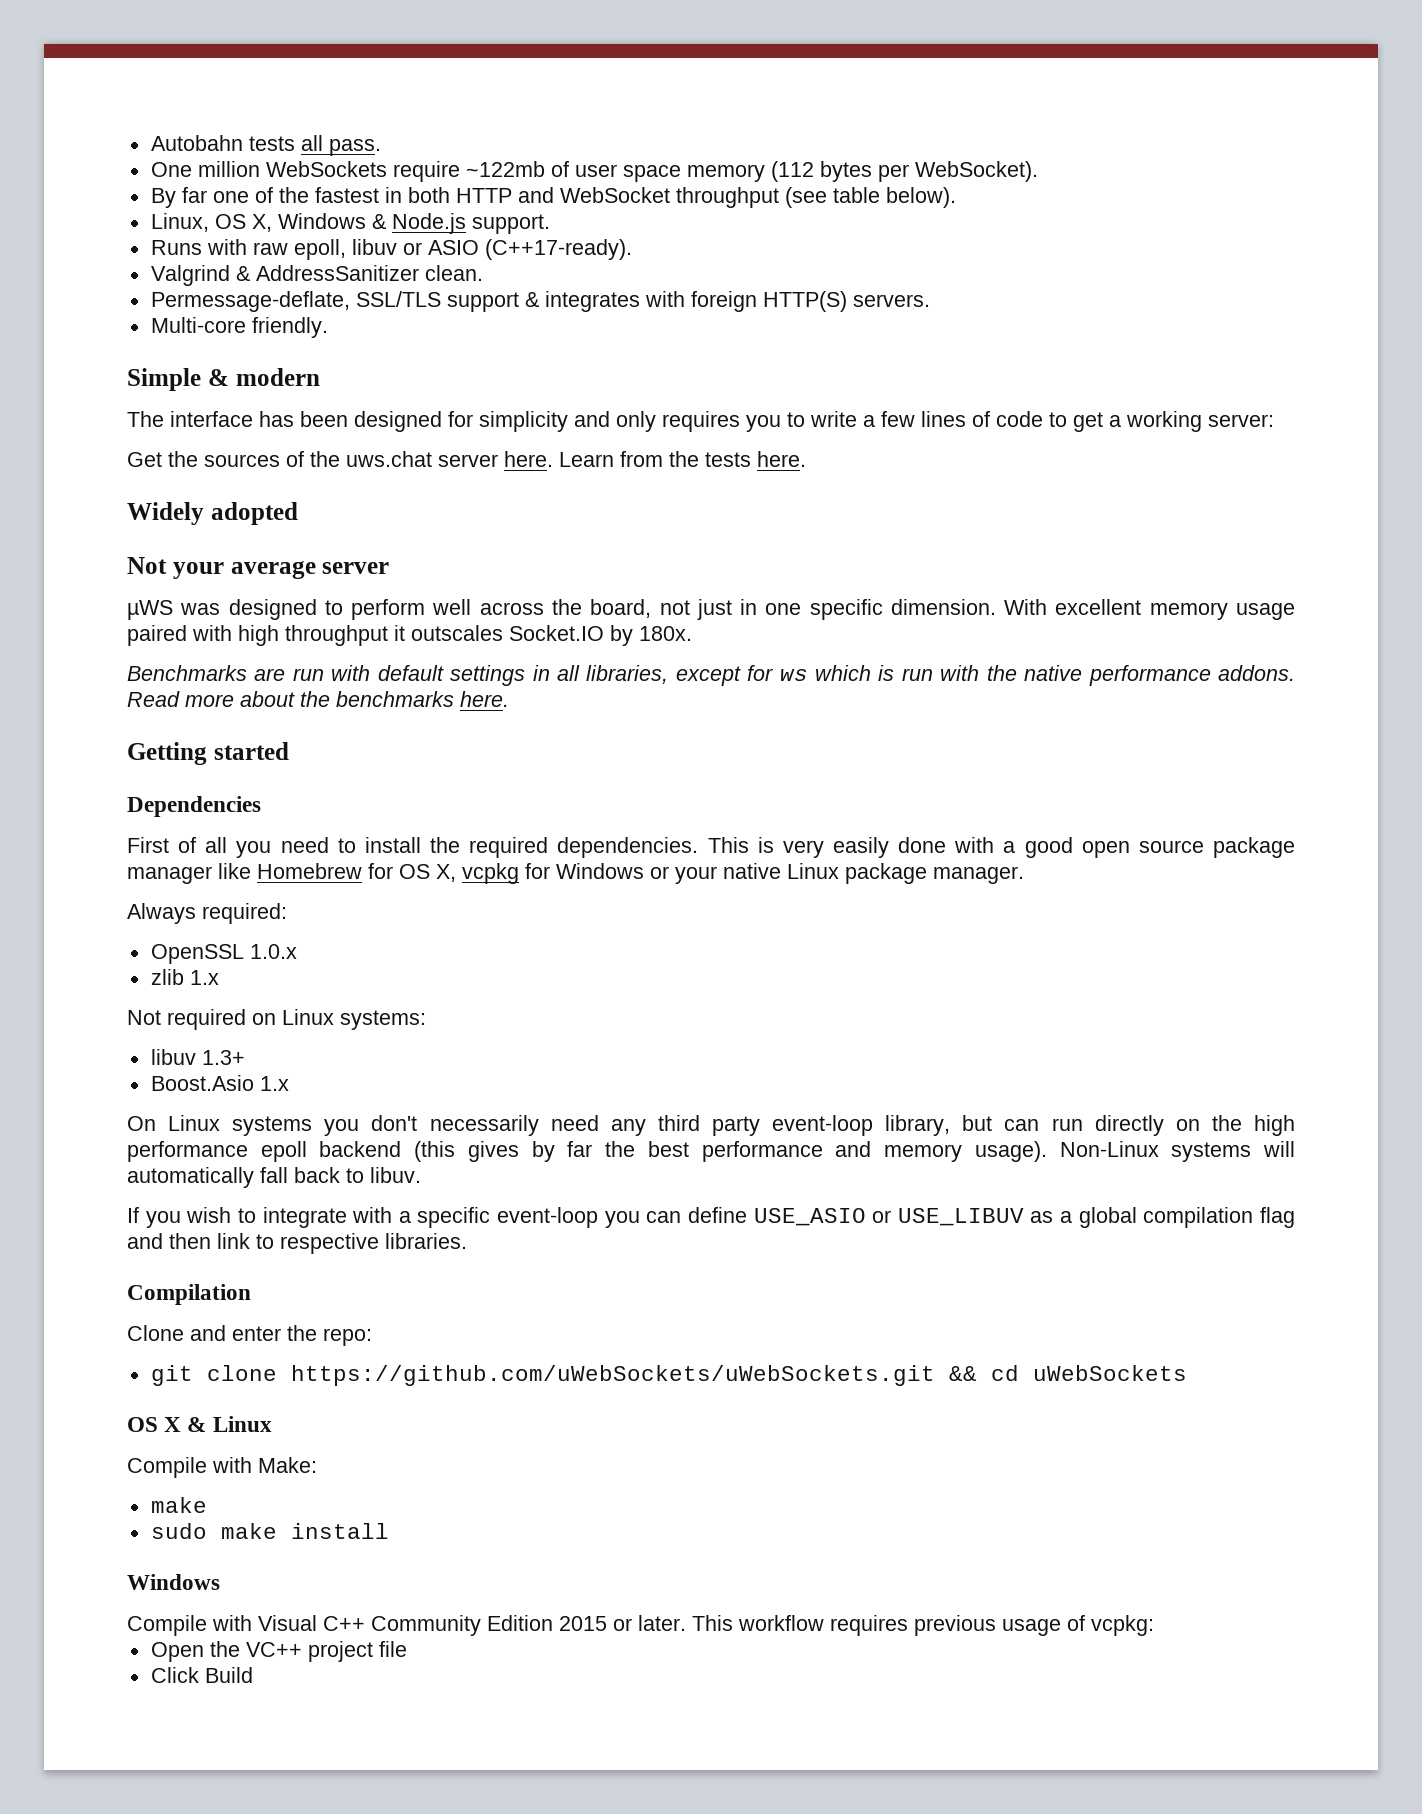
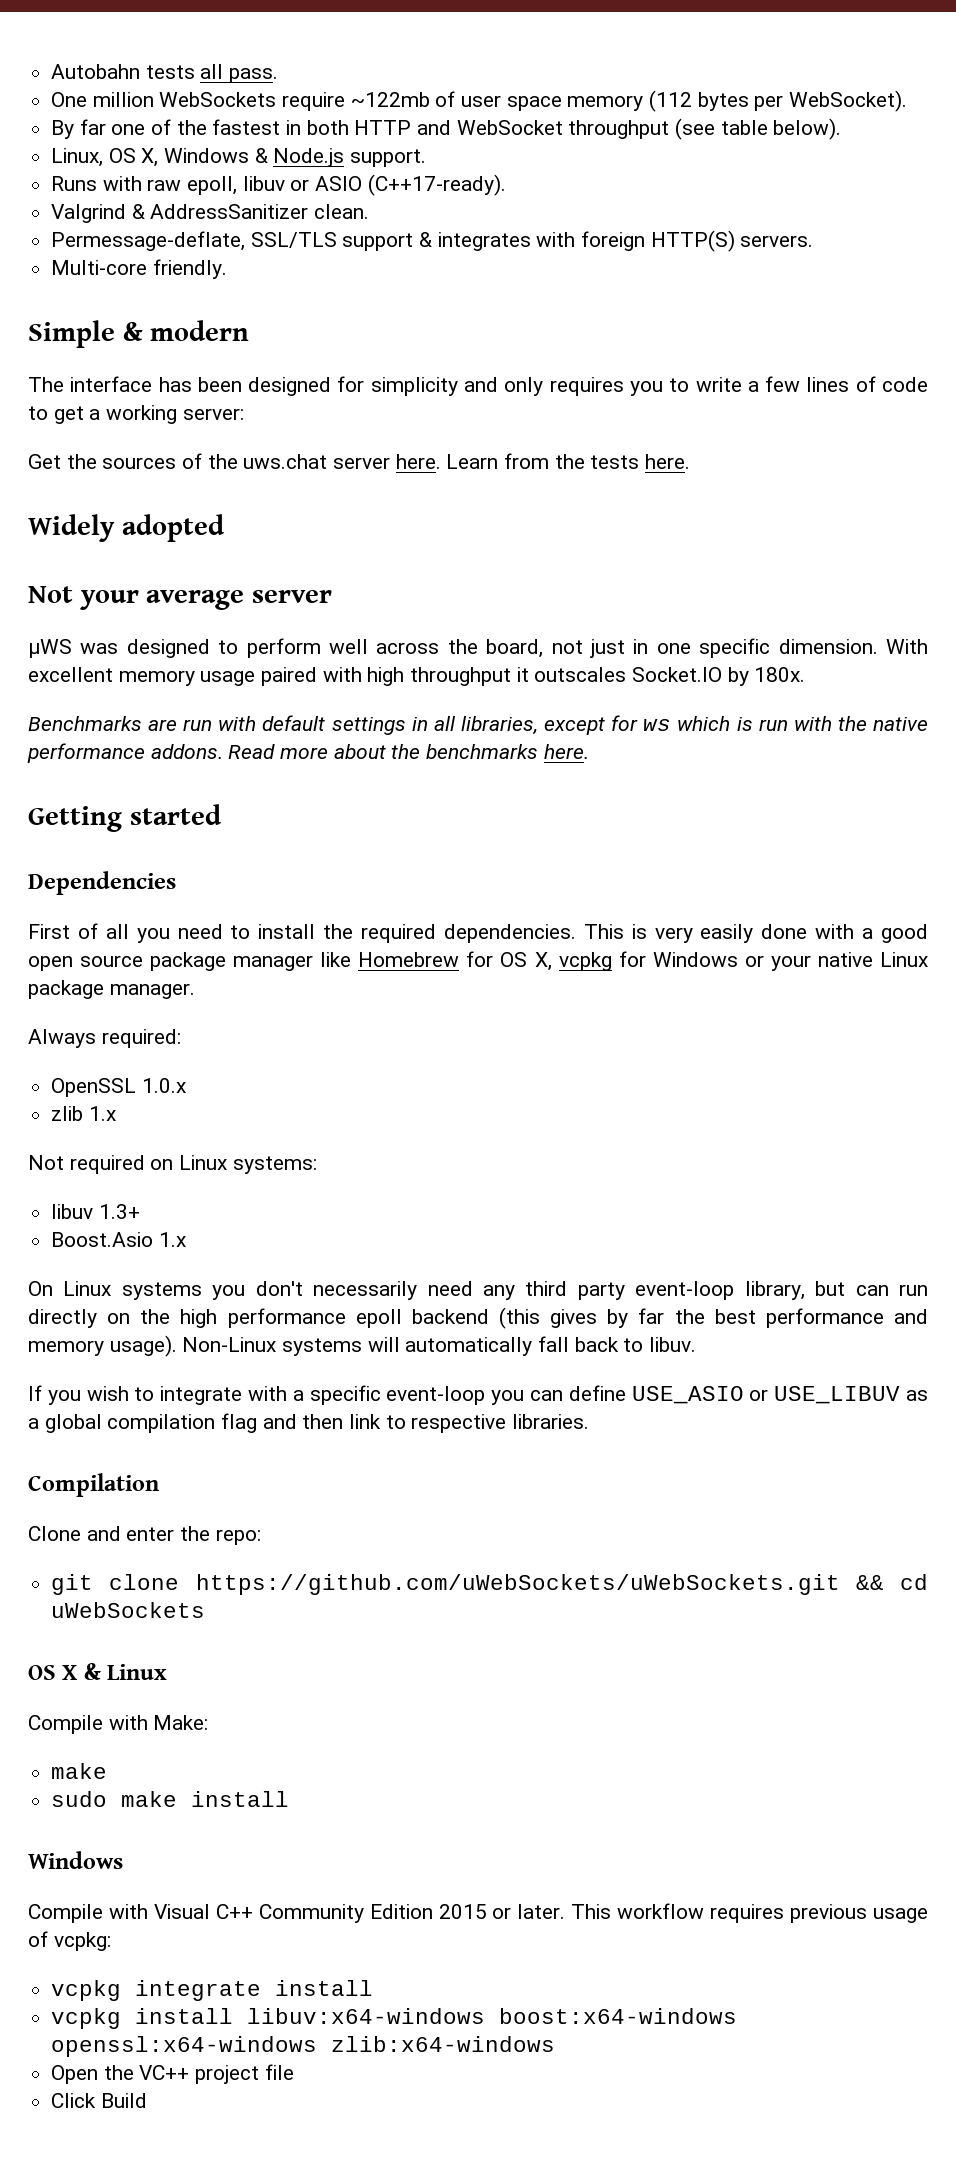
(1154, 1625) none -> [51,1980,374,2001] [51,2008,738,2029] [51,2036,556,2057] // vcpkg integrate install // vcpkg install libuv:x64-windows boost:x64-windows openssl:x64-windows zlib:x64-windows

